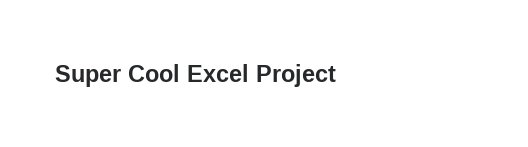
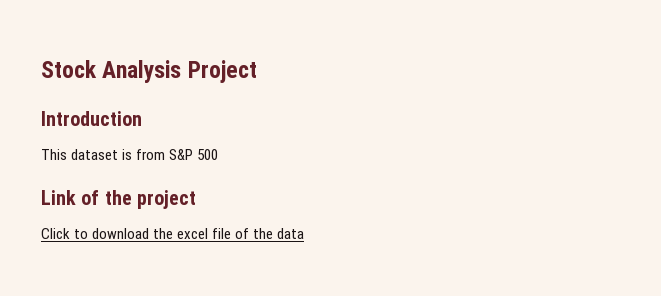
[55,64,336,87] Super Cool Excel Project -> [41,60,257,83] [41,111,142,126] [41,149,219,160] [41,190,197,209] [41,228,305,239] Stock Analysis Project // Introduction // This dataset is from S&P 500 // Link of the project // Click to download the excel file of the data

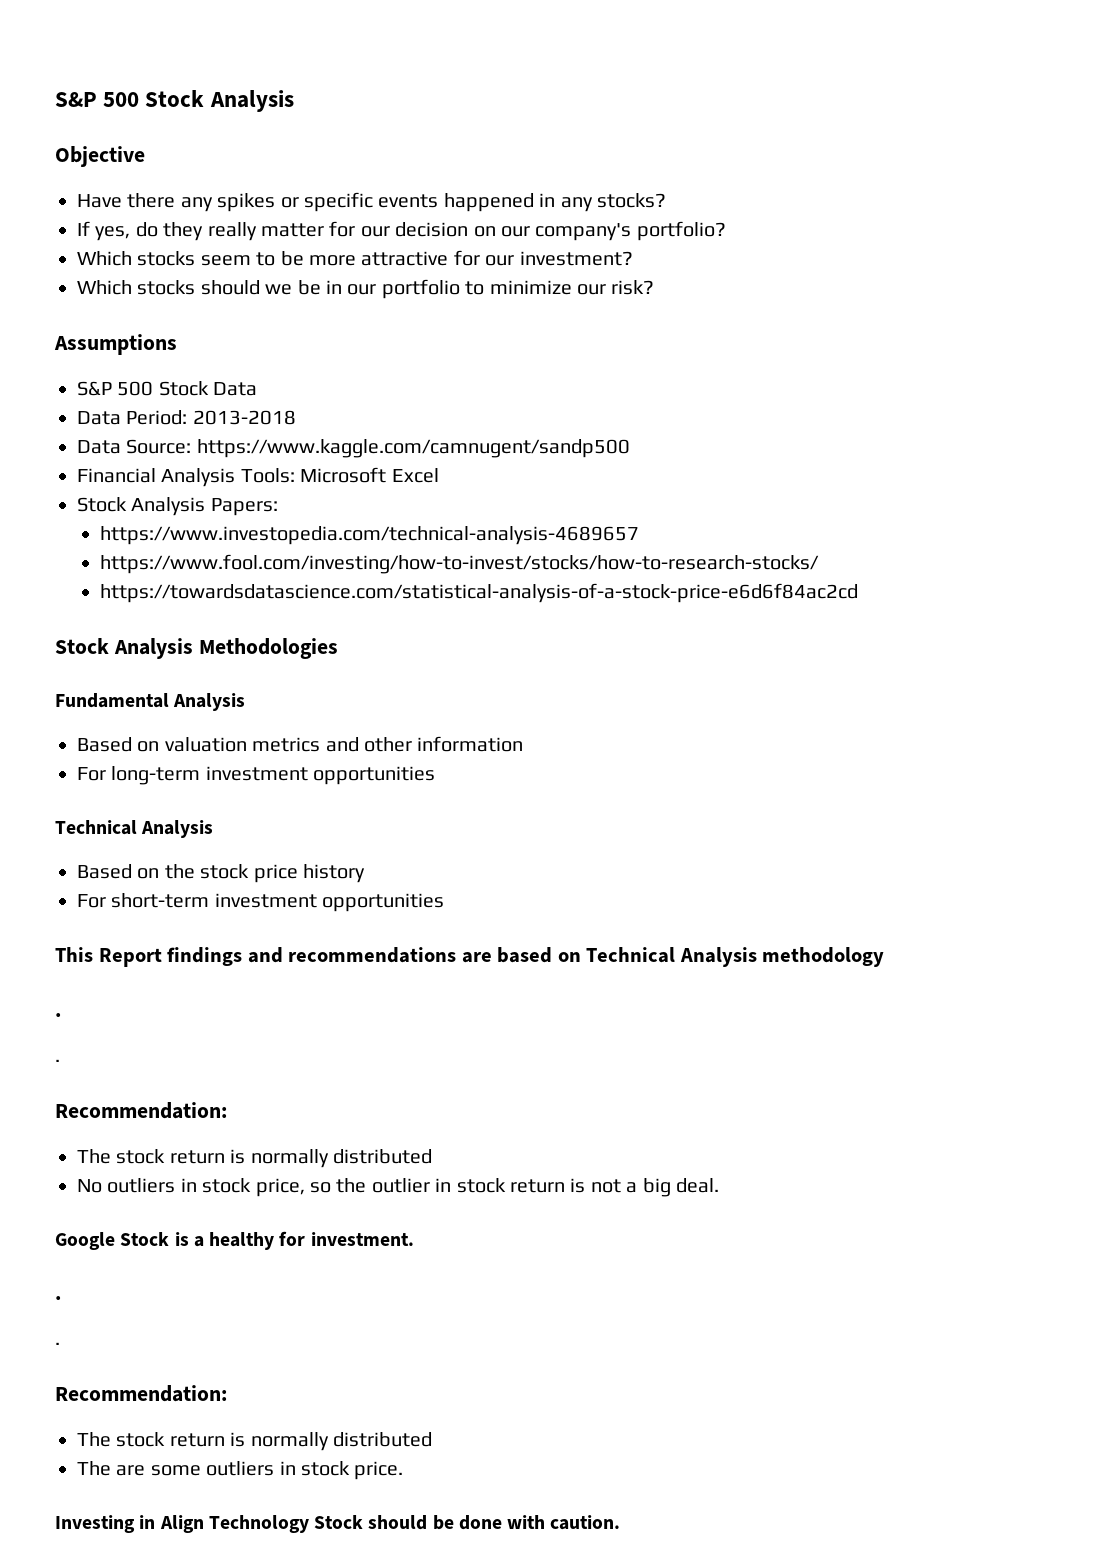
[41,60,257,83] [41,111,142,126] [41,149,219,160] [41,190,197,209] [41,228,305,239] Stock Analysis Project // Introduction // This dataset is from S&P 500 // Link of the project // Click to download the excel file of the data -> [55,90,294,112] [55,146,145,167] [77,192,666,212] [77,221,726,241] [77,250,633,266] [77,279,655,299] [54,334,177,355] [77,381,258,396] [77,410,296,425] [77,439,630,458] [77,467,439,487] [77,497,278,516] [99,526,639,545] [99,554,819,574] [99,583,858,603] [55,638,338,659] [55,693,246,711] [77,736,524,752] [77,766,436,785] [55,820,214,838] [77,864,365,883] [77,893,445,912] [55,947,885,967] [55,1013,61,1017] [55,1059,60,1062] [55,1102,227,1119] [77,1149,432,1168] [77,1178,719,1197] [55,1231,414,1250] [55,1296,61,1300] [55,1342,60,1345] [55,1385,227,1402] [77,1432,432,1451] [77,1461,404,1480] [55,1515,621,1533] S&P 500 Stock Analysis // Objective // Have there any spikes or specific events happened in any stocks? // If yes, do they really matter for our decision on our company's portfolio? // Which stocks seem to be more attractive for our investment? // Which stocks should we be in our portfolio to minimize our risk? // Assumptions // S&P 500 Stock Data // Data Period: 2013-2018 // Data Source: https://www.kaggle.com/camnugent/sandp500 // Financial Analysis Tools: Microsoft Excel // Stock Analysis Papers: // https://www.investopedia.com/technical-analysis-4689657 // https://www.fool.com/investing/how-to-invest/stocks/how-to-research-stocks/ // https://towardsdatascience.com/statistical-analysis-of-a-stock-price-e6d6f84ac2cd // Stock Analysis Methodologies // Fundamental Analysis // Based on valuation metrics and other information // For long-term investment opportunities // Technical Analysis // Based on the stock price history // For short-term investment opportunities // This Report findings and recommendations are based on Technical Analysis methodology // . // . // Recommendation: // The stock return is normally distributed // No outliers in stock price, so the outlier in stock return is not a big deal. // Google Stock is a healthy for investment. // . // . // Recommendation: // The stock return is normally distributed // The are some outliers in stock price. // Investing in Align Technology Stock should be done with caution.

